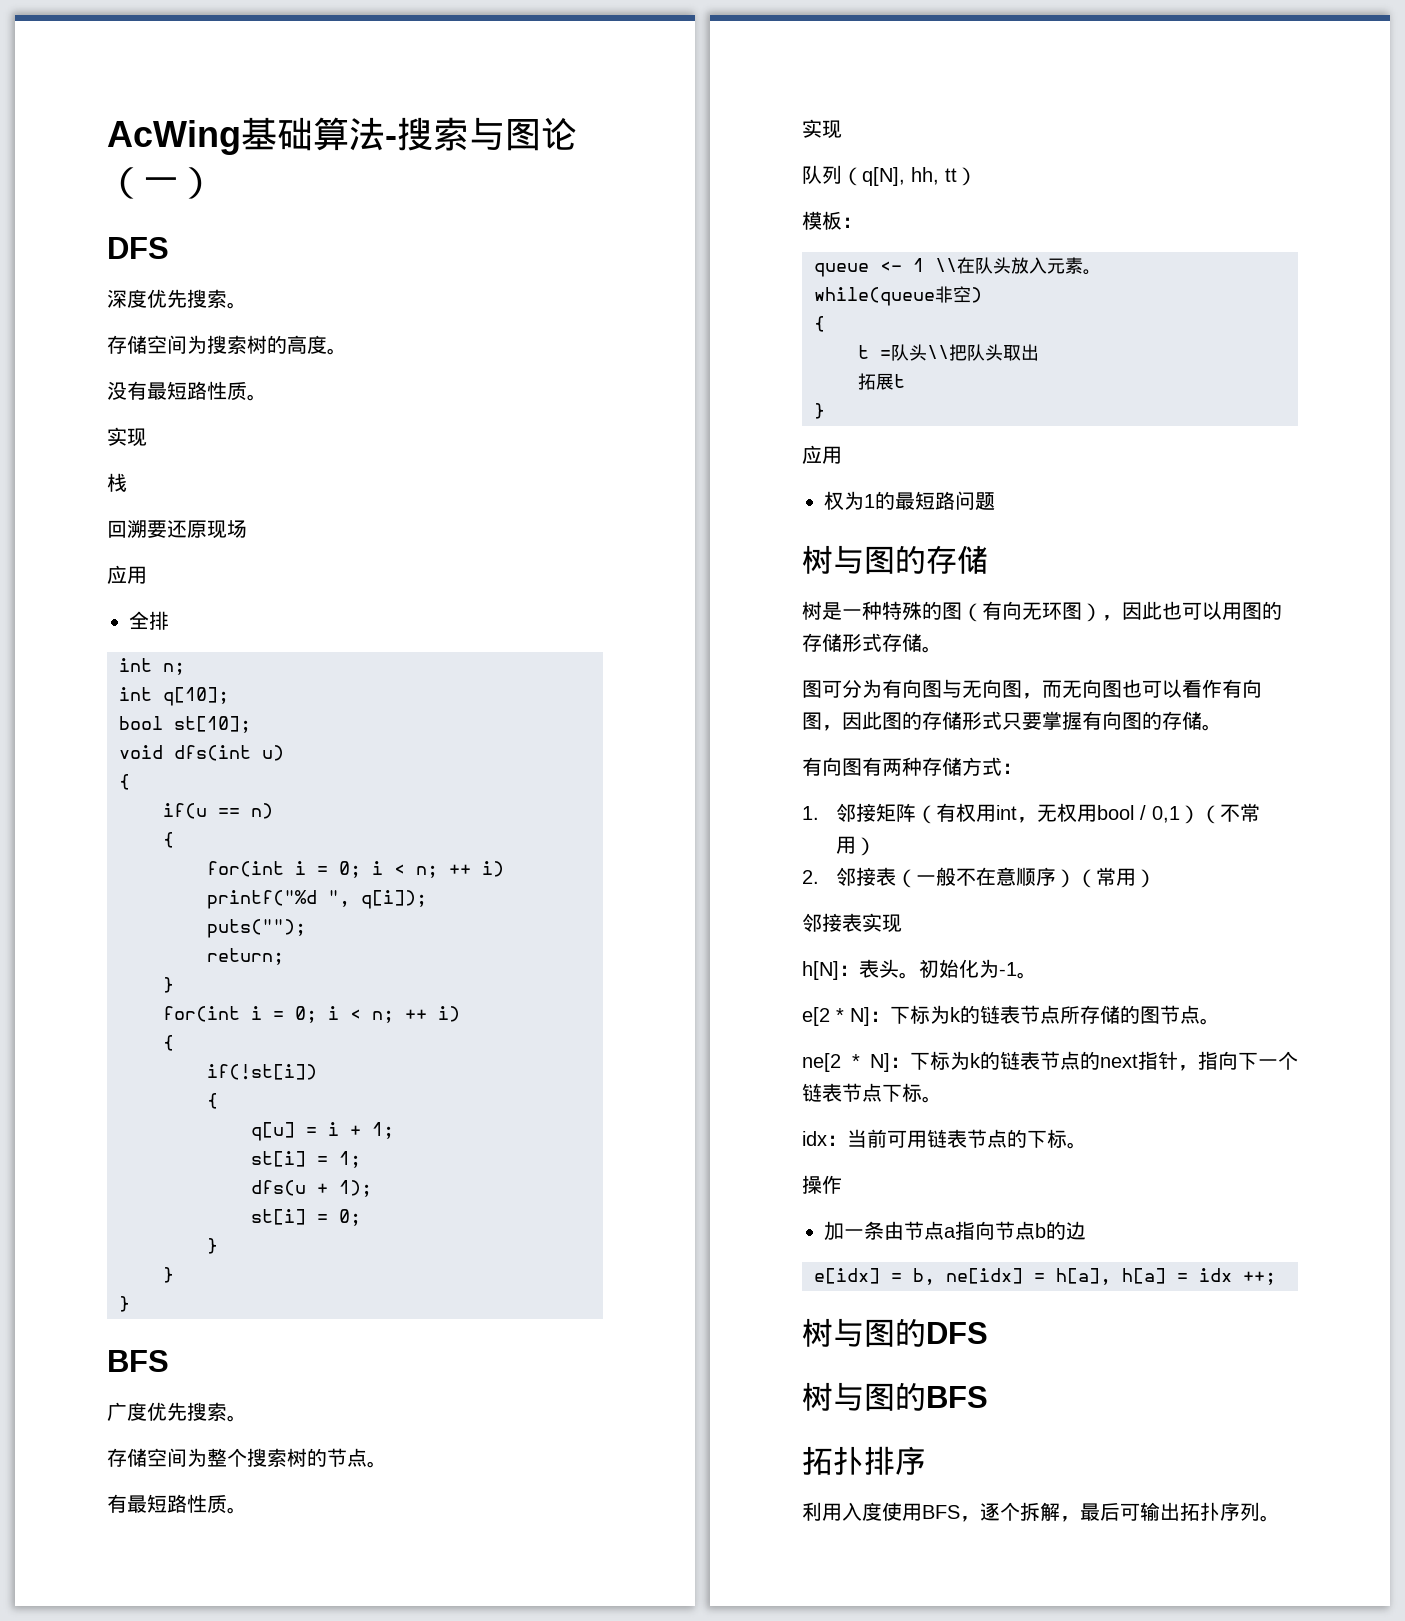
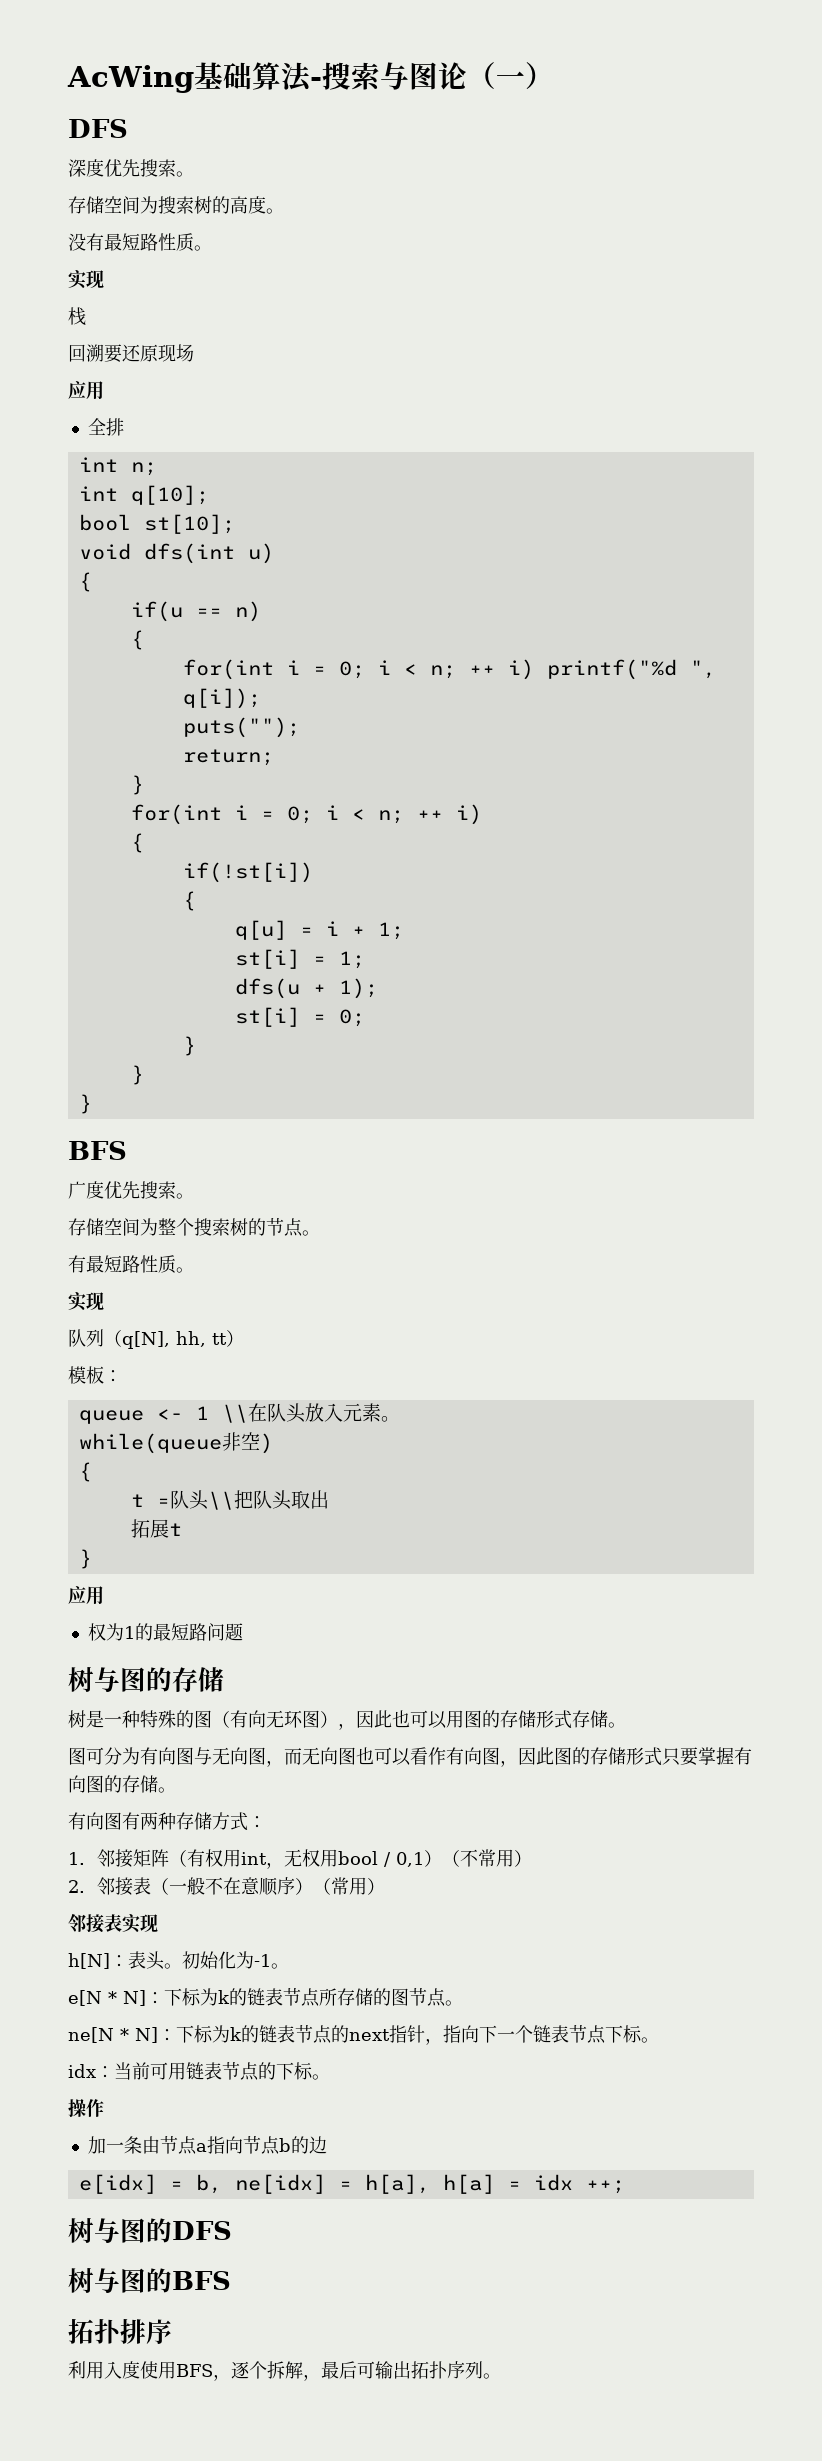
[802,1007,830,1026] e[2 -> [68,1990,102,2006] e[N
[802,1053,841,1072] ne[2 -> [68,2027,114,2043] ne[N

